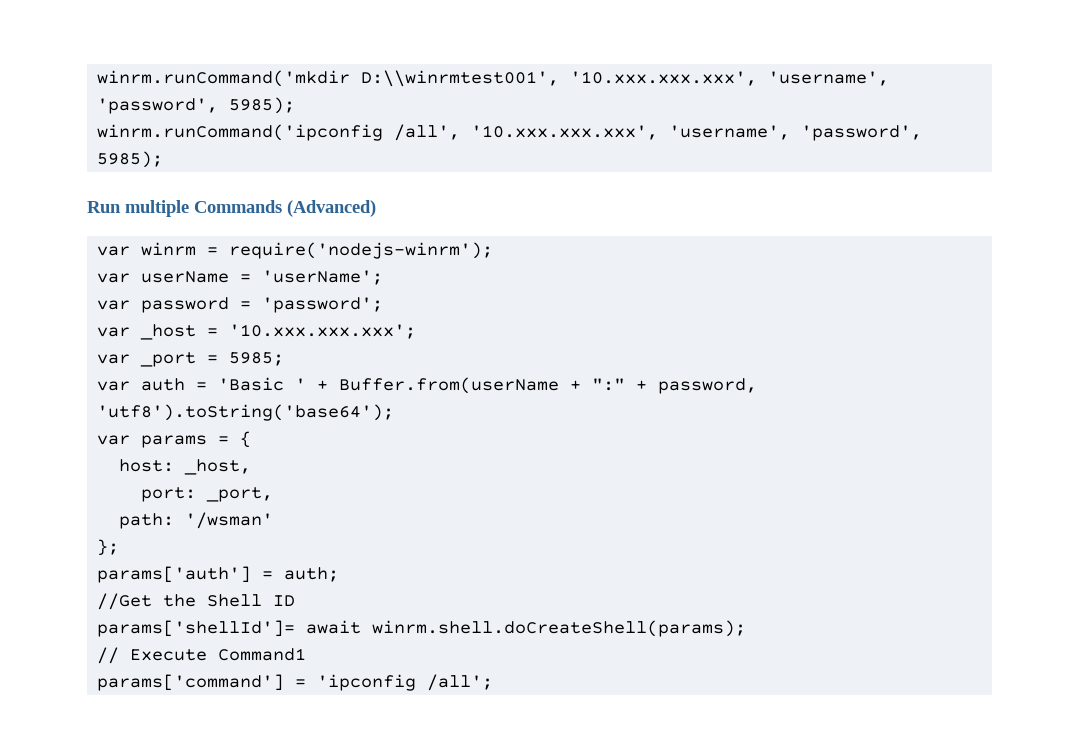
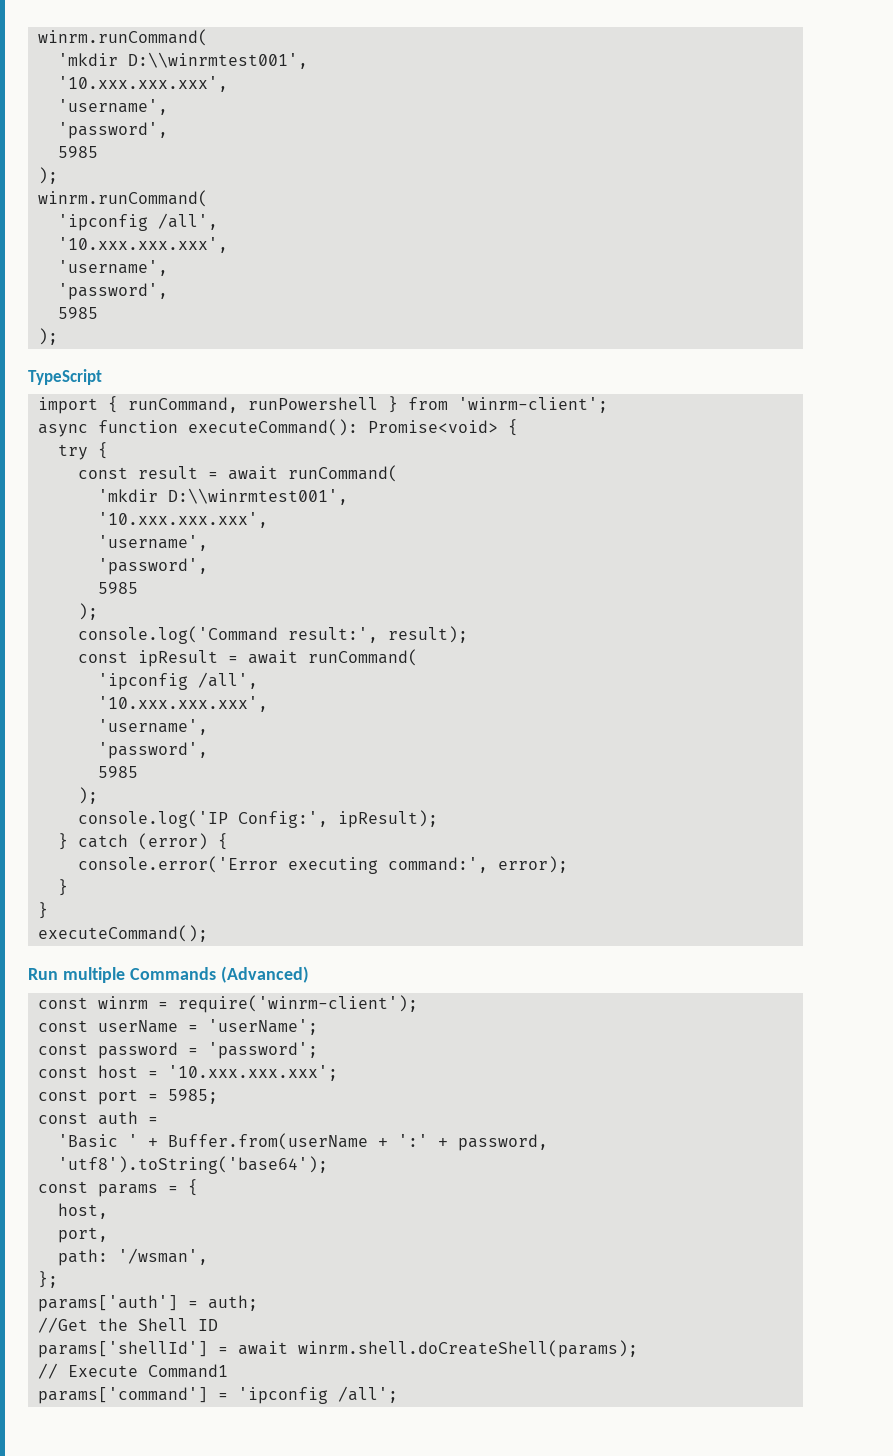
[96,70,889,87] [96,97,295,114] [96,124,922,141] [96,151,163,168] winrm.runCommand('mkdir D:\\winrmtest001', '10.xxx.xxx.xxx', 'username', 'password', 5985); // winrm.runCommand('ipconfig /all', '10.xxx.xxx.xxx', 'username', 'password', 5985); -> [38,29,209,46] [58,52,309,69] [58,76,229,92] [58,99,169,115] [58,122,169,139] [58,146,99,158] [38,167,59,184] [38,190,209,207] [58,213,219,231] [58,237,229,253] [58,260,169,276] [58,283,169,300] [58,307,99,319] [38,328,59,345] [28,369,102,385] [38,396,609,414] [38,419,519,437] [58,442,109,460] [78,465,399,482] [98,488,349,505] [98,512,269,528] [98,535,209,551] [98,558,209,575] [98,582,139,594] [78,603,99,620] [78,626,469,644] [78,649,419,667] [98,672,259,690] [98,696,269,712] [98,719,209,735] [98,742,209,759] [98,766,139,778] [78,787,99,804] [78,810,439,828] [58,833,229,850] [78,856,569,874] [58,879,69,896] [38,902,49,919] [38,925,209,942] winrm.runCommand( // 'mkdir D:\\winrmtest001', // '10.xxx.xxx.xxx', // 'username', // 'password', // 5985 // ); // winrm.runCommand( // 'ipconfig /all', // '10.xxx.xxx.xxx', // 'username', // 'password', // 5985 // ); // TypeScript // import { runCommand, runPowershell } from 'winrm-client'; // async function executeCommand(): Promise<void> { // try { // const result = await runCommand( // 'mkdir D:\\winrmtest001', // '10.xxx.xxx.xxx', // 'username', // 'password', // 5985 // ); // console.log('Command result:', result); // const ipResult = await runCommand( // 'ipconfig /all', // '10.xxx.xxx.xxx', // 'username', // 'password', // 5985 // ); // console.log('IP Config:', ipResult); // } catch (error) { // console.error('Error executing command:', error); // } // } // executeCommand();
[96,246,130,256] var -> [38,997,89,1009] const
[228,242,493,259] [96,273,130,283] require('nodejs-winrm'); // var -> [178,995,419,1013] [38,1020,89,1032] require('winrm-client'); // const
[96,300,130,310] var -> [38,1043,89,1055] const
[96,324,196,340] var _host -> [38,1065,139,1078] const host
[96,352,196,367] var _port -> [38,1089,139,1105] const port
[96,381,130,391] var -> [38,1112,89,1124] const
(207, 386) none -> (159, 1120) //
[591,378,625,391] ":" -> [398,1134,429,1147] ':'
[96,435,130,445] var -> [38,1181,89,1193] const
[118,459,251,475] [140,487,273,502] host: _host, // port: _port, -> [58,1203,109,1219] [58,1227,109,1243] host, // port,
[184,512,273,529] '/wsman' -> [118,1248,209,1265] '/wsman',
[96,620,295,637] params['shellId']= -> [38,1341,229,1358] params['shellId'] =

